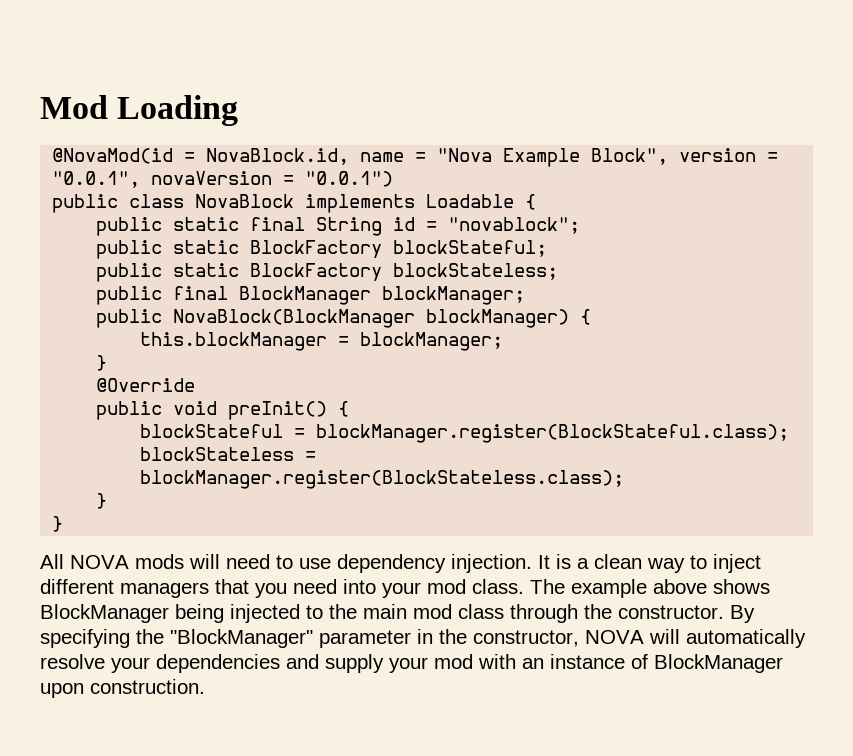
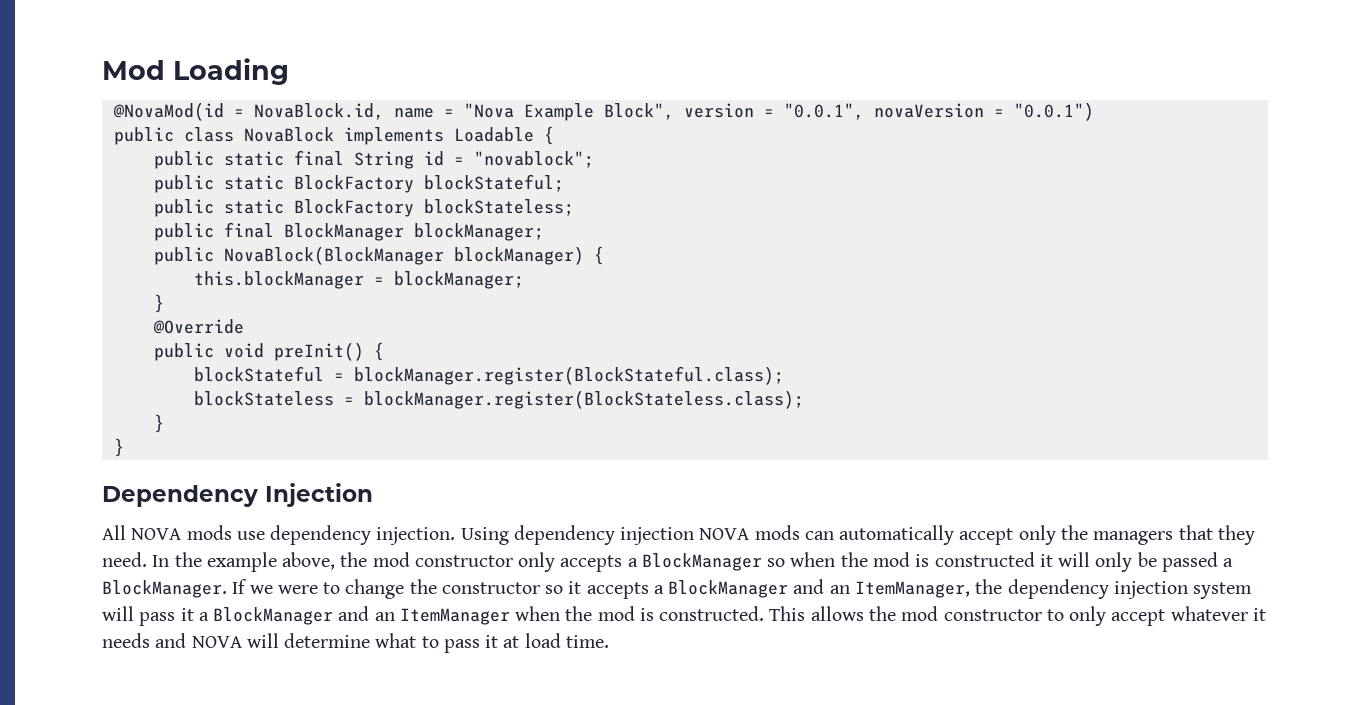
(64, 524) none -> [102,483,373,507] // Dependency Injection
[189,554,761,573] [40,579,770,598] [40,604,755,623] [40,629,806,648] [40,654,783,673] [40,679,205,698] will need to use dependency injection. It is a clean way to inject different managers that you need into your mod class. The example above shows BlockManager being injected to the main mod class through the constructor. By specifying the "BlockManager" parameter in the constructor, NOVA will automatically resolve your dependencies and supply your mod with an instance of BlockManager upon construction. -> [236,525,1255,545] [102,552,1234,572] [102,579,1253,599] [102,606,1266,626] [102,633,609,653] use dependency injection. Using dependency injection NOVA mods can automatically accept only the managers that they need. In the example above, the mod constructor only accepts a BlockManager so when the mod is constructed it will only be passed a BlockManager. If we were to change the constructor so it accepts a BlockManager and an ItemManager, the dependency injection system will pass it a BlockManager and an ItemManager when the mod is constructed. This allows the mod constructor to only accept whatever it needs and NOVA will determine what to pass it at load time.

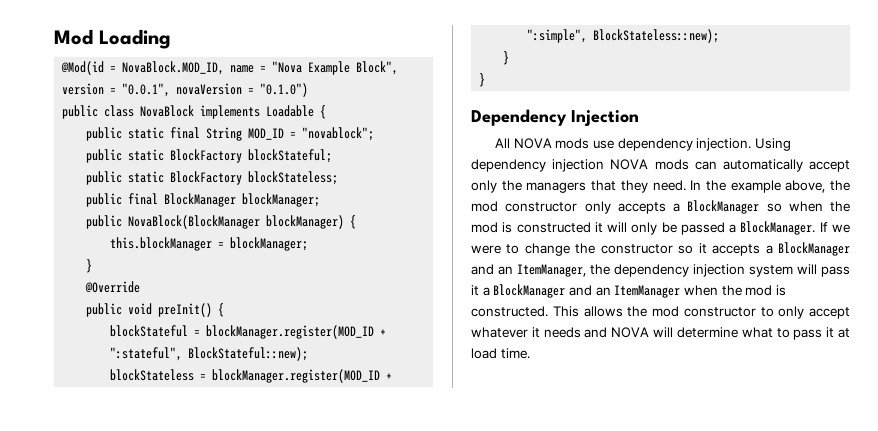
[112,102,384,121] @NovaMod(id = NovaBlock.id, -> [61,61,225,75] @Mod(id = NovaBlock.MOD_ID,
[1013,102,1094,121] "0.0.1") -> [260,83,309,97] "0.1.0")
[423,151,444,166] id -> [248,128,285,140] MOD_ID
[353,366,784,385] [193,390,804,409] blockManager.register(BlockStateful.class); // blockStateless = blockManager.register(BlockStateless.class); -> [206,325,387,339] [110,347,309,361] [110,369,393,383] [527,29,720,43] blockManager.register(MOD_ID + ":stateful", BlockStateful::new); // blockStateless = blockManager.register(MOD_ID + ":simple", BlockStateless::new);

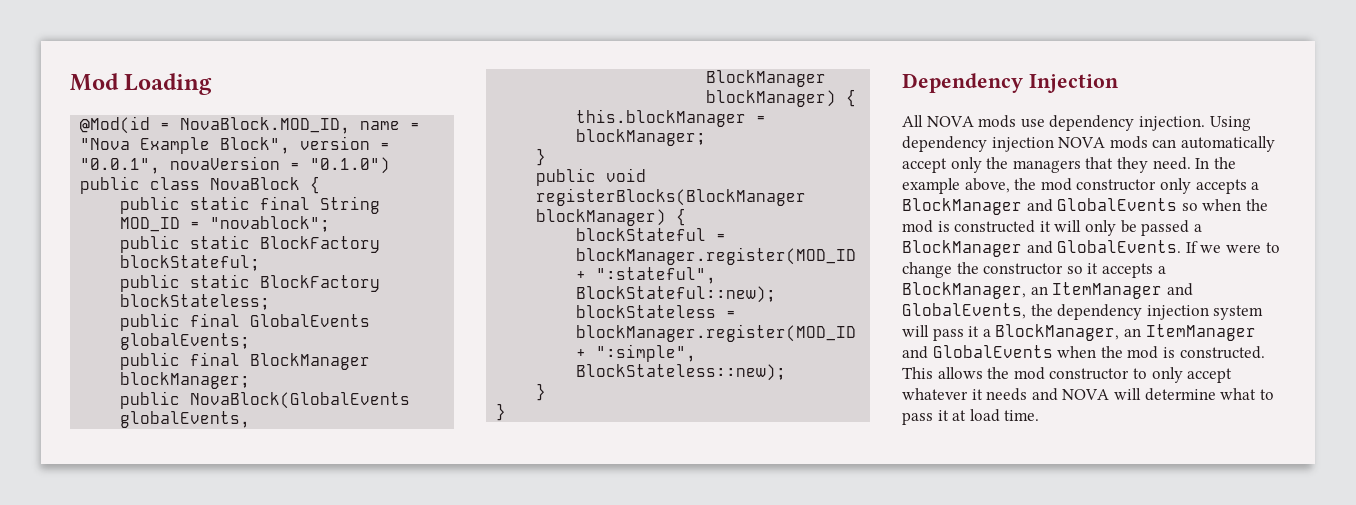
[200,105,315,119] implements Loadable -> (301, 183) none
(339, 178) none -> [120,313,371,331] [120,333,251,350] // public final GlobalEvents globalEvents;
[128,215,261,229] NovaBlock(BlockManager -> [190,392,411,409] [120,411,251,428] [706,70,827,87] NovaBlock(GlobalEvents globalEvents, // BlockManager
[85,281,141,293] // @Override -> (547, 157) none
[158,303,213,317] preInit() -> [536,188,807,206] [536,209,667,226] registerBlocks(BlockManager blockManager)
(760, 207) none -> [1026,198,1178,212] and GlobalEvents
[740,221,816,235] BlockManager. -> [902,240,1182,257] BlockManager and GlobalEvents.
[778,242,850,256] [471,264,586,277] BlockManager and an ItemManager, -> [902,282,1193,299] [902,303,1026,319] BlockManager, an ItemManager and GlobalEvents,
[493,284,681,298] BlockManager and an ItemManager -> [995,324,1256,341] [902,345,1053,359] BlockManager, an ItemManager and GlobalEvents

